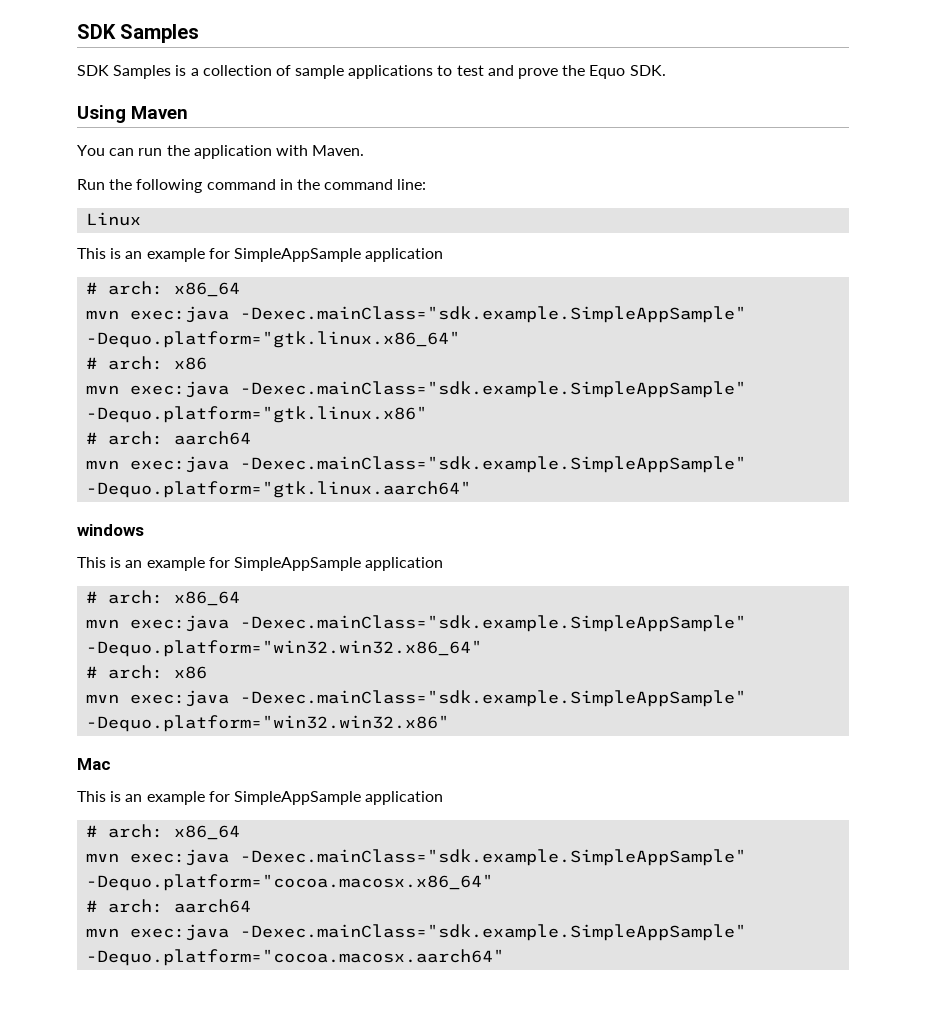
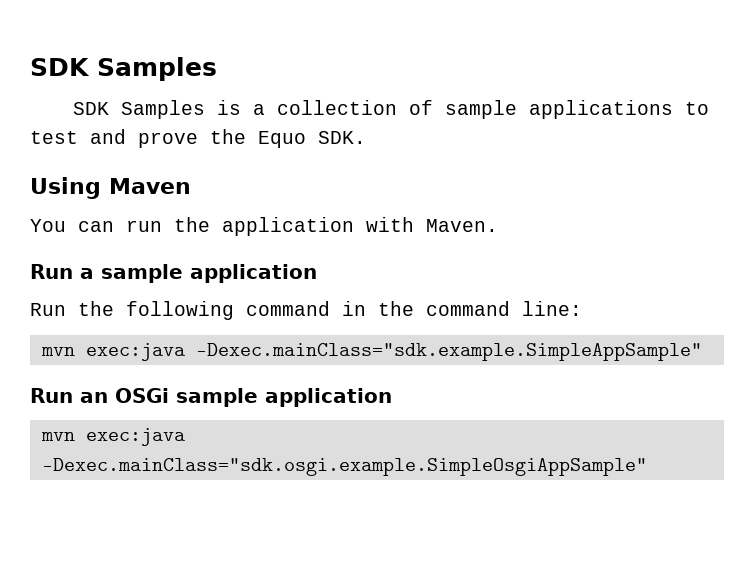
(365, 150) none -> [30,264,317,283] // Run a sample application
[86,212,142,226] [77,248,444,262] [86,281,241,297] [86,306,747,323] [86,331,461,348] [86,356,208,370] [86,381,747,398] [86,406,428,423] [86,431,252,445] [86,456,747,473] [86,481,472,498] [77,524,144,536] [77,557,444,571] [86,590,241,606] [86,615,747,632] [86,640,483,657] [86,665,208,679] [86,690,747,707] [86,715,450,732] [77,758,111,770] [77,791,444,805] [86,824,241,840] [86,849,747,866] [86,874,494,891] [86,899,252,913] [86,924,747,941] [86,949,505,966] Linux // This is an example for SimpleAppSample application // # arch: x86_64 // mvn exec:java -Dexec.mainClass="sdk.example.SimpleAppSample" -Dequo.platform="gtk.linux.x86_64" // # arch: x86 // mvn exec:java -Dexec.mainClass="sdk.example.SimpleAppSample" -Dequo.platform="gtk.linux.x86" // # arch: aarch64 // mvn exec:java -Dexec.mainClass="sdk.example.SimpleAppSample" -Dequo.platform="gtk.linux.aarch64" // windows // This is an example for SimpleAppSample application // # arch: x86_64 // mvn exec:java -Dexec.mainClass="sdk.example.SimpleAppSample" -Dequo.platform="win32.win32.x86_64" // # arch: x86 // mvn exec:java -Dexec.mainClass="sdk.example.SimpleAppSample" -Dequo.platform="win32.win32.x86" // Mac // This is an example for SimpleAppSample application // # arch: x86_64 // mvn exec:java -Dexec.mainClass="sdk.example.SimpleAppSample" -Dequo.platform="cocoa.macosx.x86_64" // # arch: aarch64 // mvn exec:java -Dexec.mainClass="sdk.example.SimpleAppSample" -Dequo.platform="cocoa.macosx.aarch64" -> [40,343,702,361] [30,388,392,407] [40,428,185,446] [41,458,647,476] mvn exec:java -Dexec.mainClass="sdk.example.SimpleAppSample" // Run an OSGi sample application // mvn exec:java -Dexec.mainClass="sdk.osgi.example.SimpleOsgiAppSample"

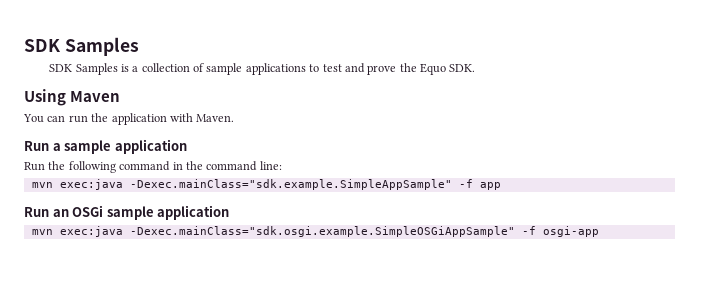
(702, 352) none -> [458,179,501,190] -f app
[41,458,647,476] -Dexec.mainClass="sdk.osgi.example.SimpleOsgiAppSample" -> [129,226,599,237] -Dexec.mainClass="sdk.osgi.example.SimpleOSGiAppSample" -f osgi-app

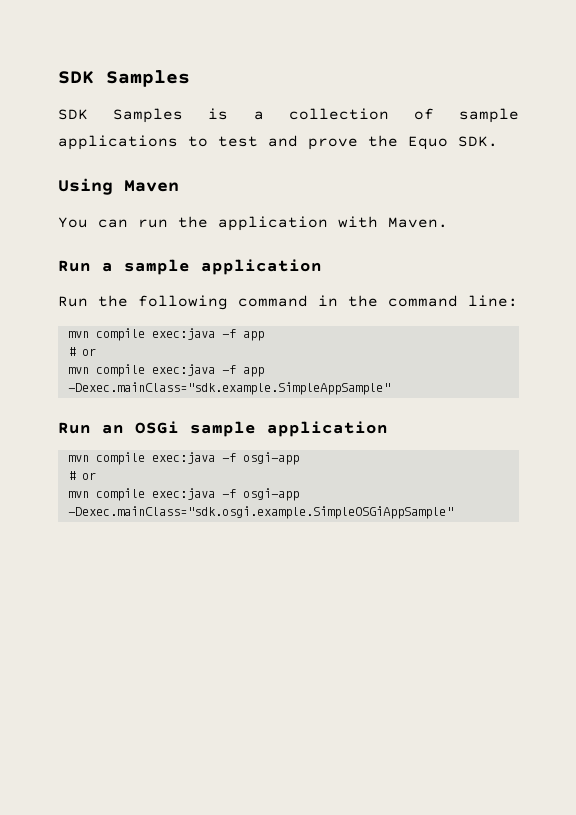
[59,179,501,190] exec:java -Dexec.mainClass="sdk.example.SimpleAppSample" -f app -> [95,328,264,341] [67,347,96,356] [67,364,264,377] [67,382,390,395] compile exec:java -f app // # or // mvn compile exec:java -f app -Dexec.mainClass="sdk.example.SimpleAppSample"
[59,226,599,237] exec:java -Dexec.mainClass="sdk.osgi.example.SimpleOSGiAppSample" -f osgi-app -> [95,452,299,465] [67,471,96,480] [67,488,299,501] [67,506,453,519] compile exec:java -f osgi-app // # or // mvn compile exec:java -f osgi-app -Dexec.mainClass="sdk.osgi.example.SimpleOSGiAppSample"

